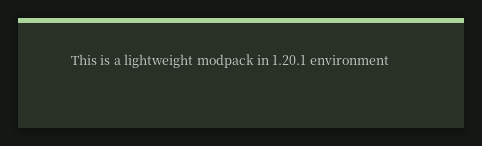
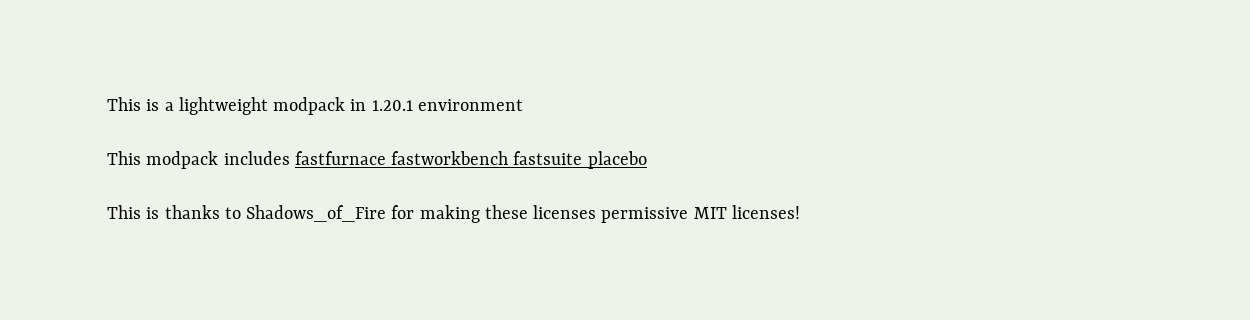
(389, 60) none -> [107,151,647,169] [107,205,800,223] // This modpack includes fastfurnace fastworkbench fastsuite placebo // This is thanks to Shadows_of_Fire for making these licenses permissive MIT licenses!

